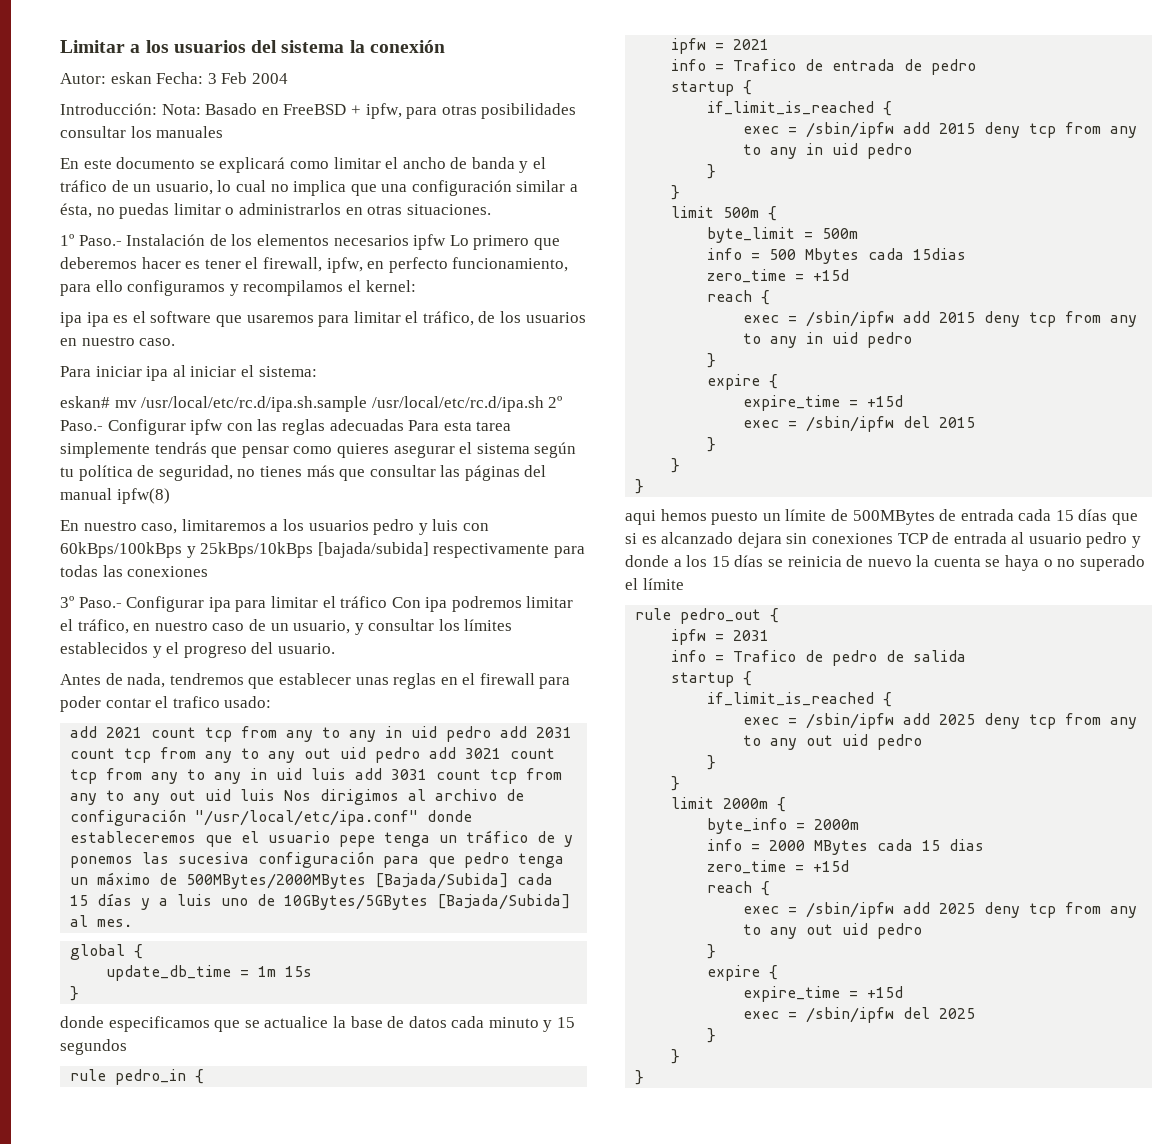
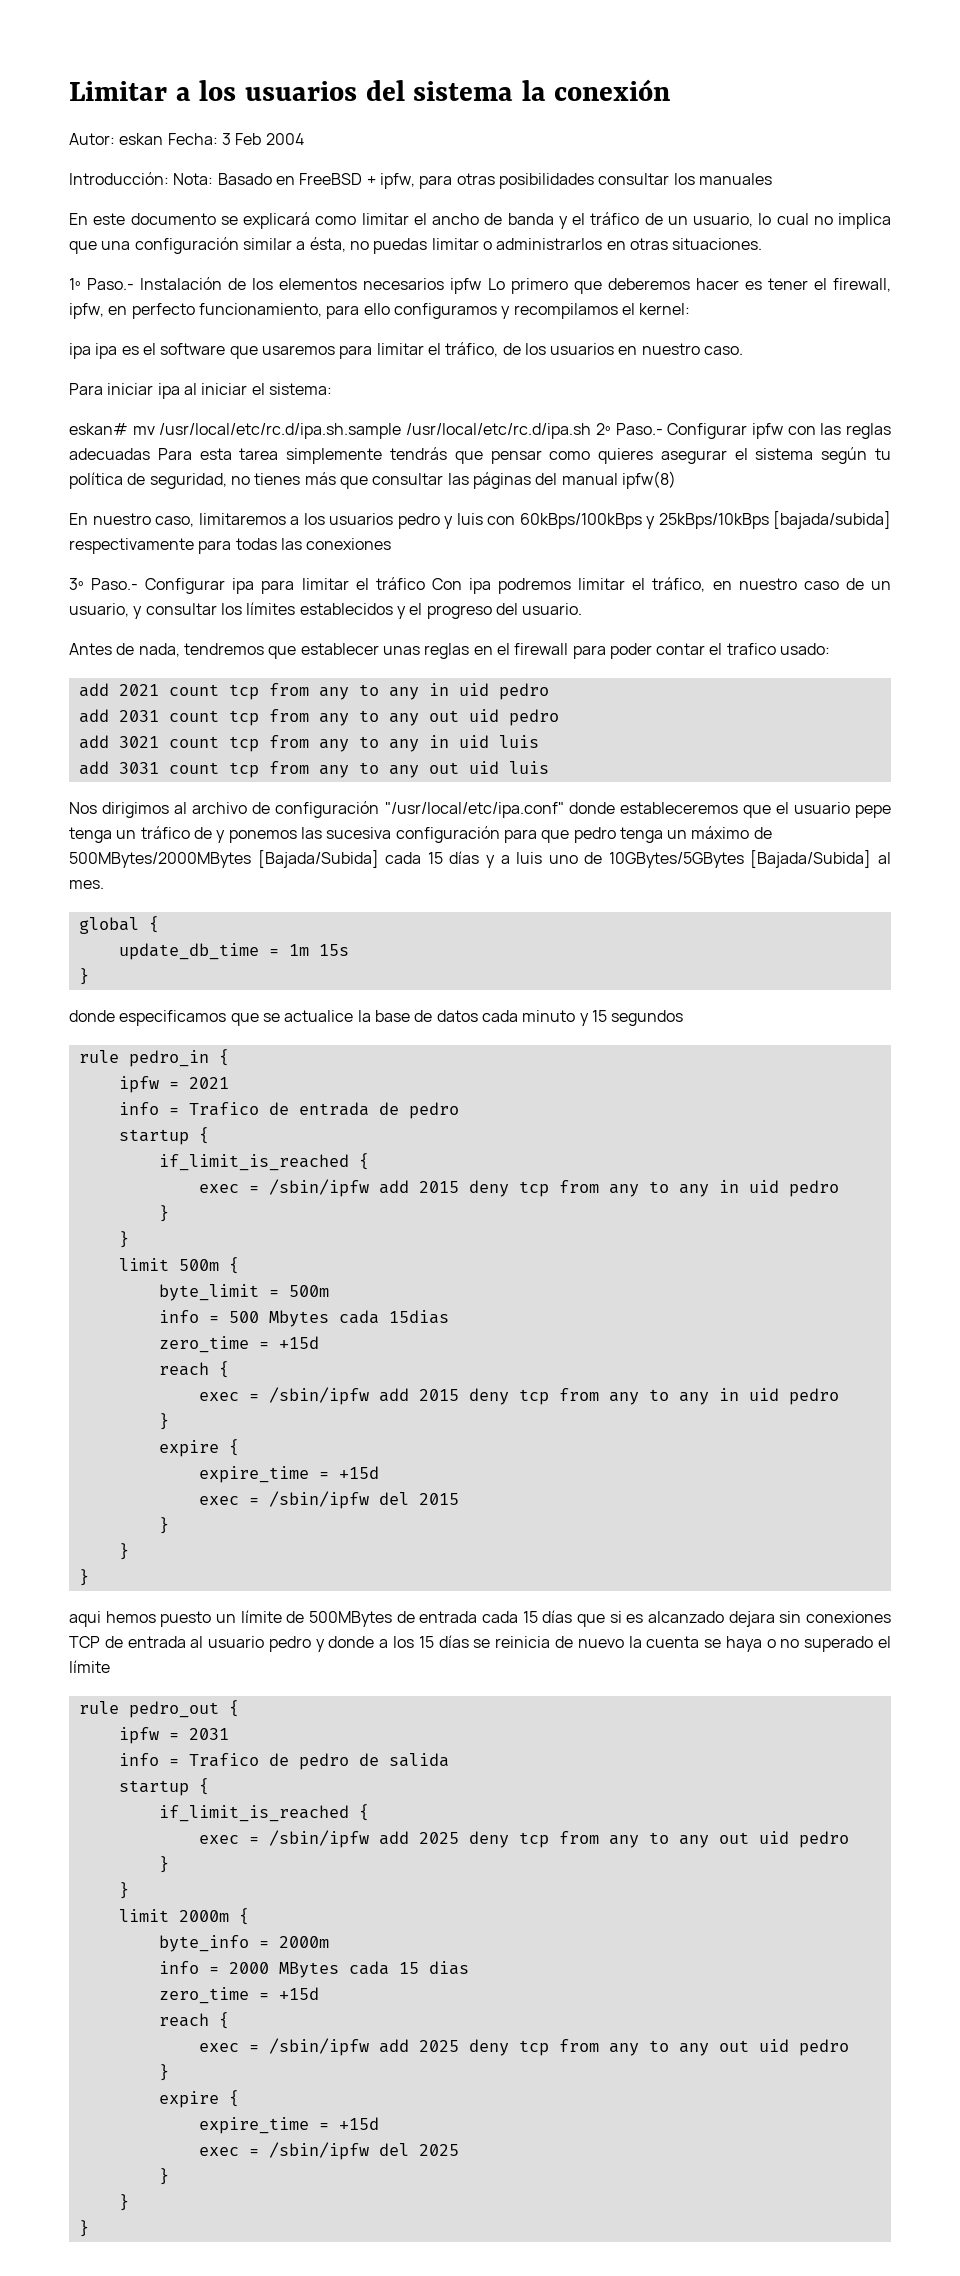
(492, 734) none -> (549, 691) //
(421, 755) none -> (559, 717) //
(347, 774) none -> (539, 741) //
(276, 795) none -> (549, 767) //

